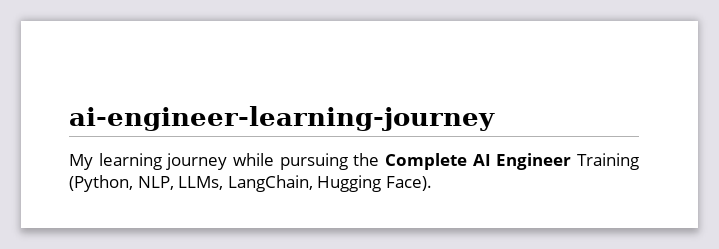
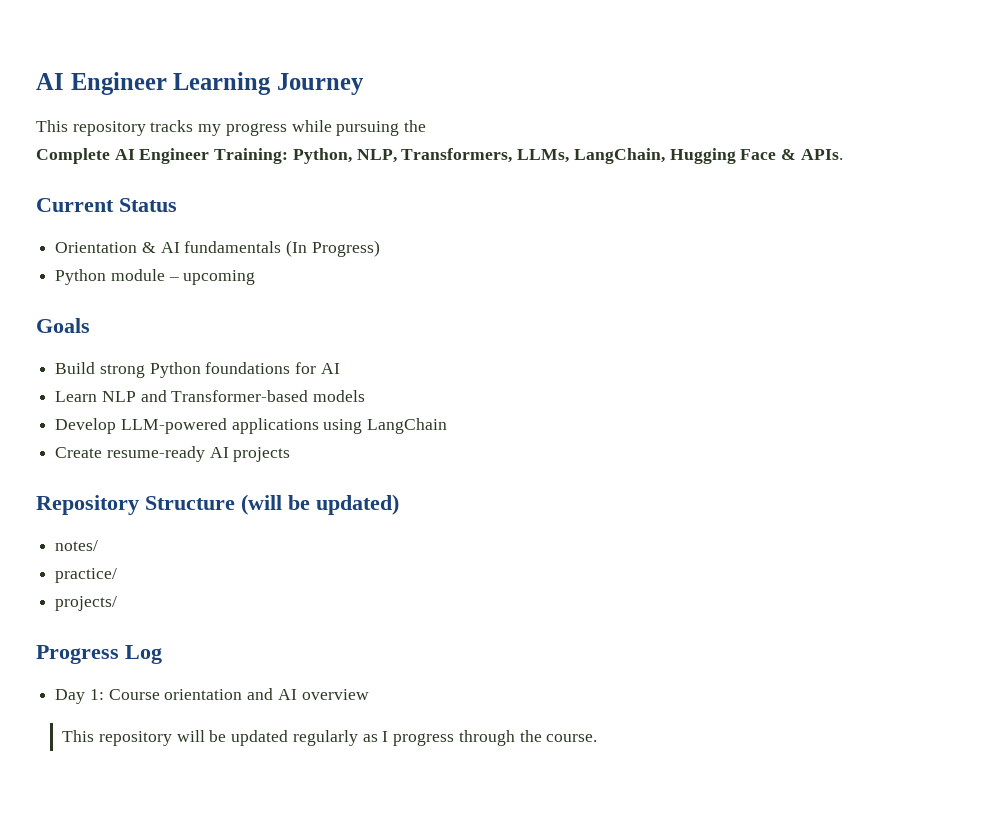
[69,106,495,131] [69,153,228,170] ai-engineer-learning-journey // My learning journey -> [36,72,364,95] [36,120,287,136] AI Engineer Learning Journey // This repository tracks my progress
(380, 159) none -> (427, 126) //
[577,153,640,170] [69,175,432,192] Training (Python, NLP, LLMs, LangChain, Hugging Face). -> [214,148,843,164] [36,198,177,212] [55,240,380,257] [55,269,256,285] [36,318,90,333] [55,362,340,378] [55,390,366,402] [55,418,448,434] [55,446,291,462] [36,494,399,515] [55,540,99,551] [55,568,118,583] [55,596,118,611] [36,645,162,664] [55,688,369,704] [62,730,598,746] Training: Python, NLP, Transformers, LLMs, LangChain, Hugging Face & APIs. // Current Status // Orientation & AI fundamentals (In Progress) // Python module – upcoming // Goals // Build strong Python foundations for AI // Learn NLP and Transformer-based models // Develop LLM-powered applications using LangChain // Create resume-ready AI projects // Repository Structure (will be updated) // notes/ // practice/ // projects/ // Progress Log // Day 1: Course orientation and AI overview // This repository will be updated regularly as I progress through the course.

